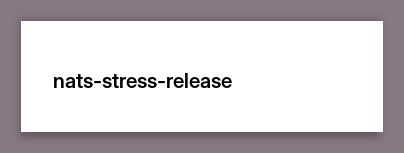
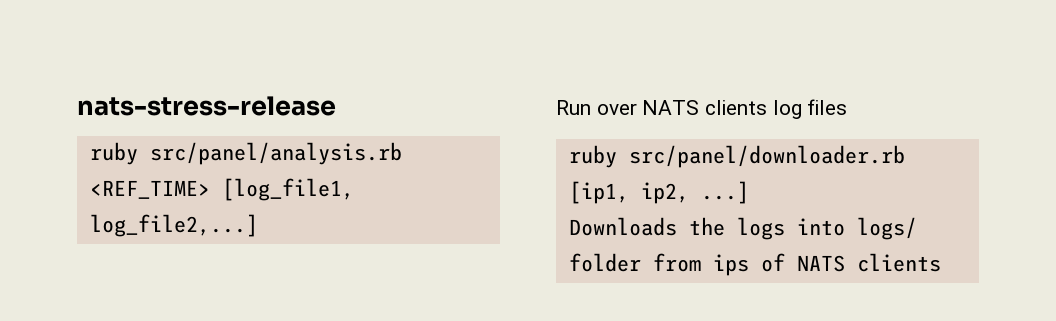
(232, 80) none -> [89,142,402,165] [89,178,354,201] [89,214,258,237] [556,99,848,119] [568,145,905,168] [568,181,749,204] [568,217,917,240] [568,253,941,276] // ruby src/panel/analysis.rb <REF_TIME> [log_file1, log_file2,...] // Run over NATS clients log files // ruby src/panel/downloader.rb [ip1, ip2, ...] // Downloads the logs into logs/ folder from ips of NATS clients

